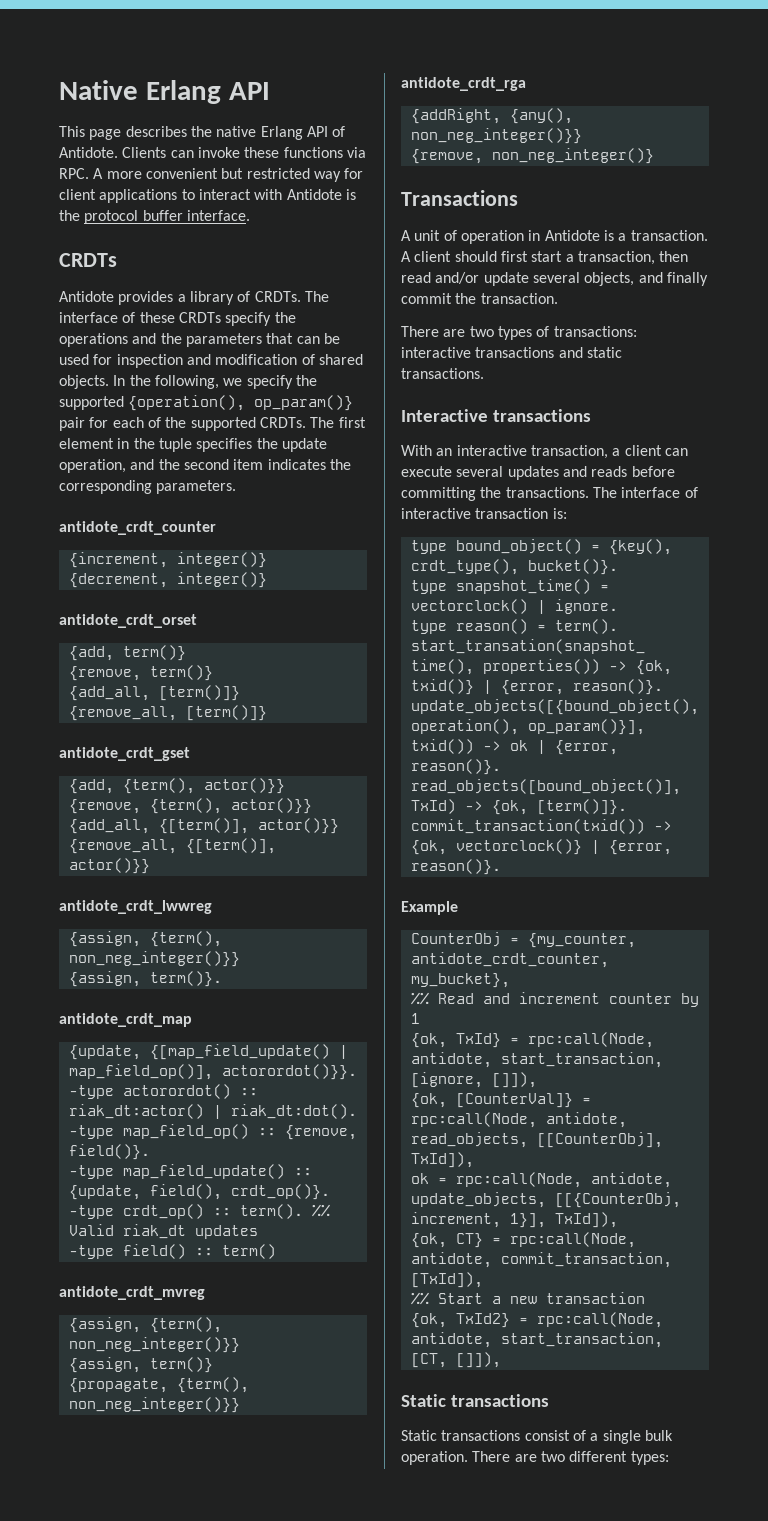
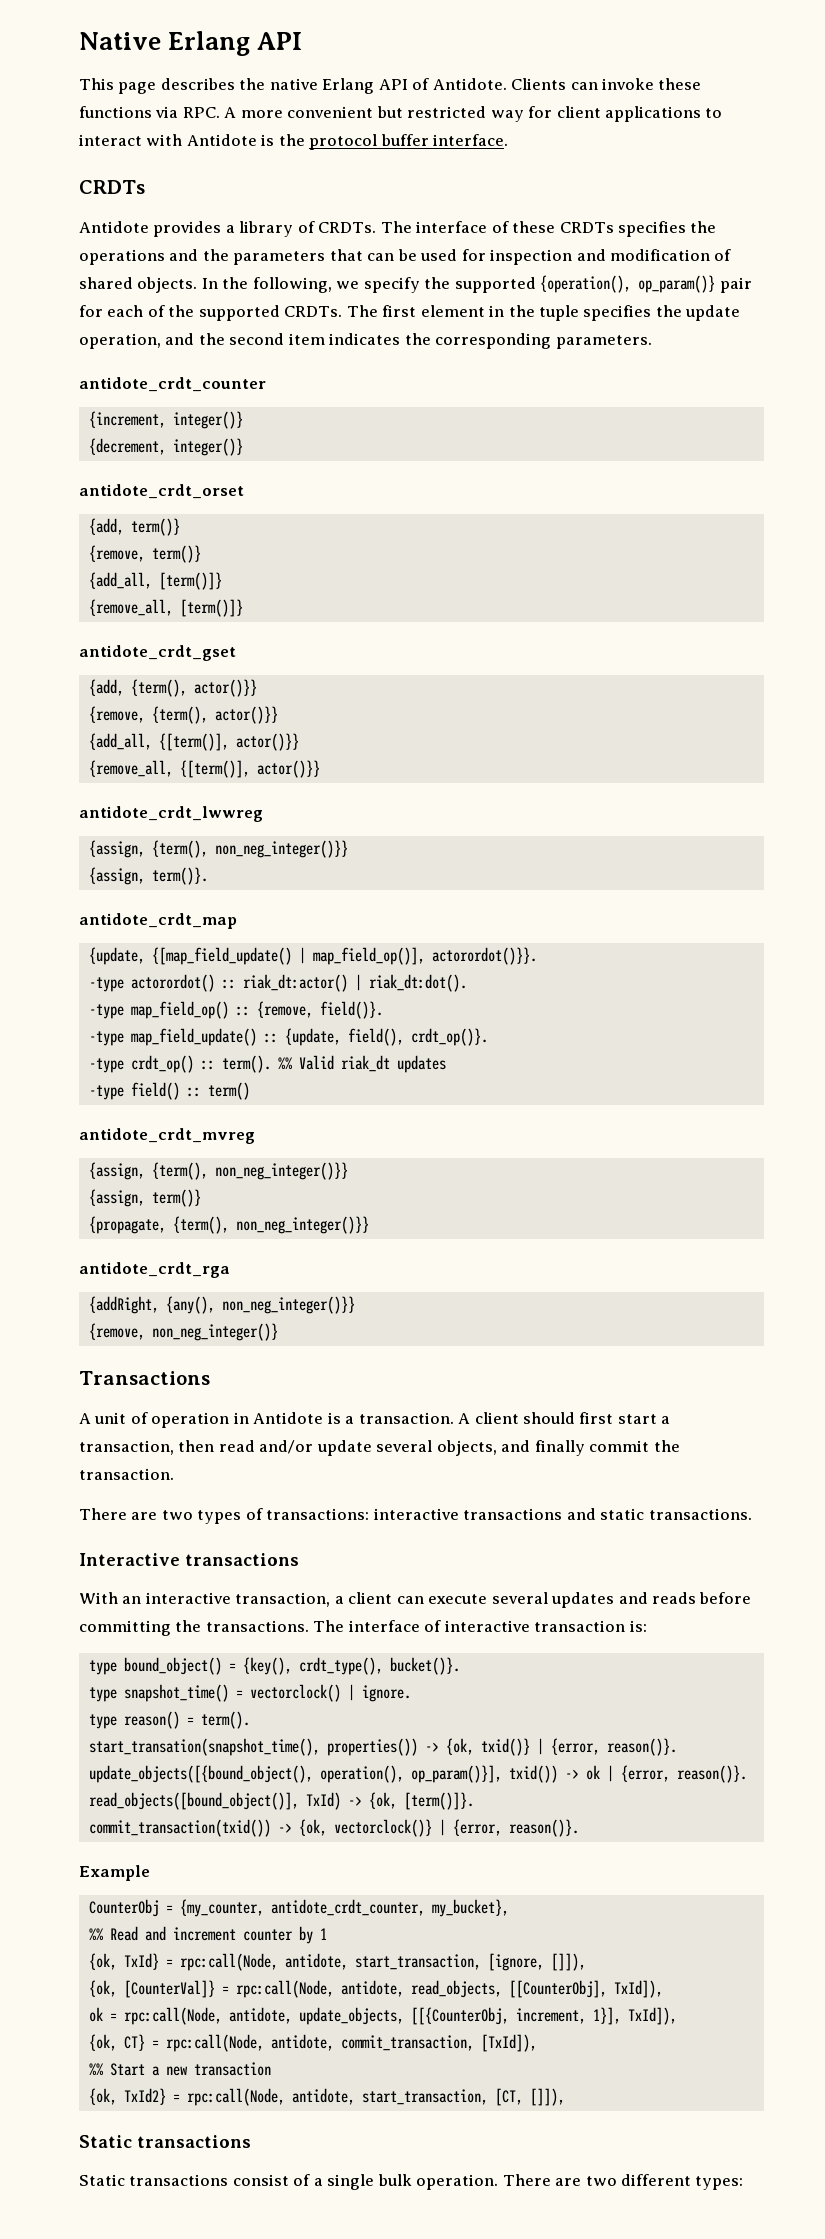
[225,312,272,326] specify -> [617,221,686,237] specifies

